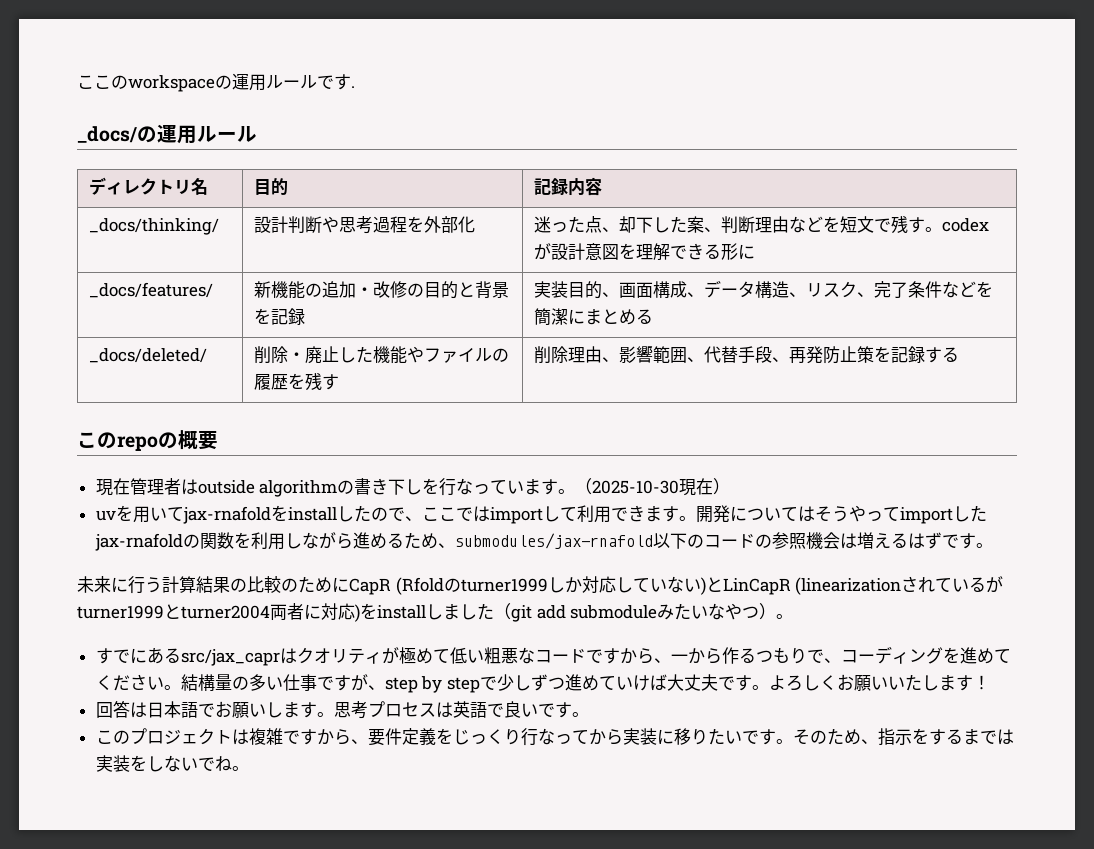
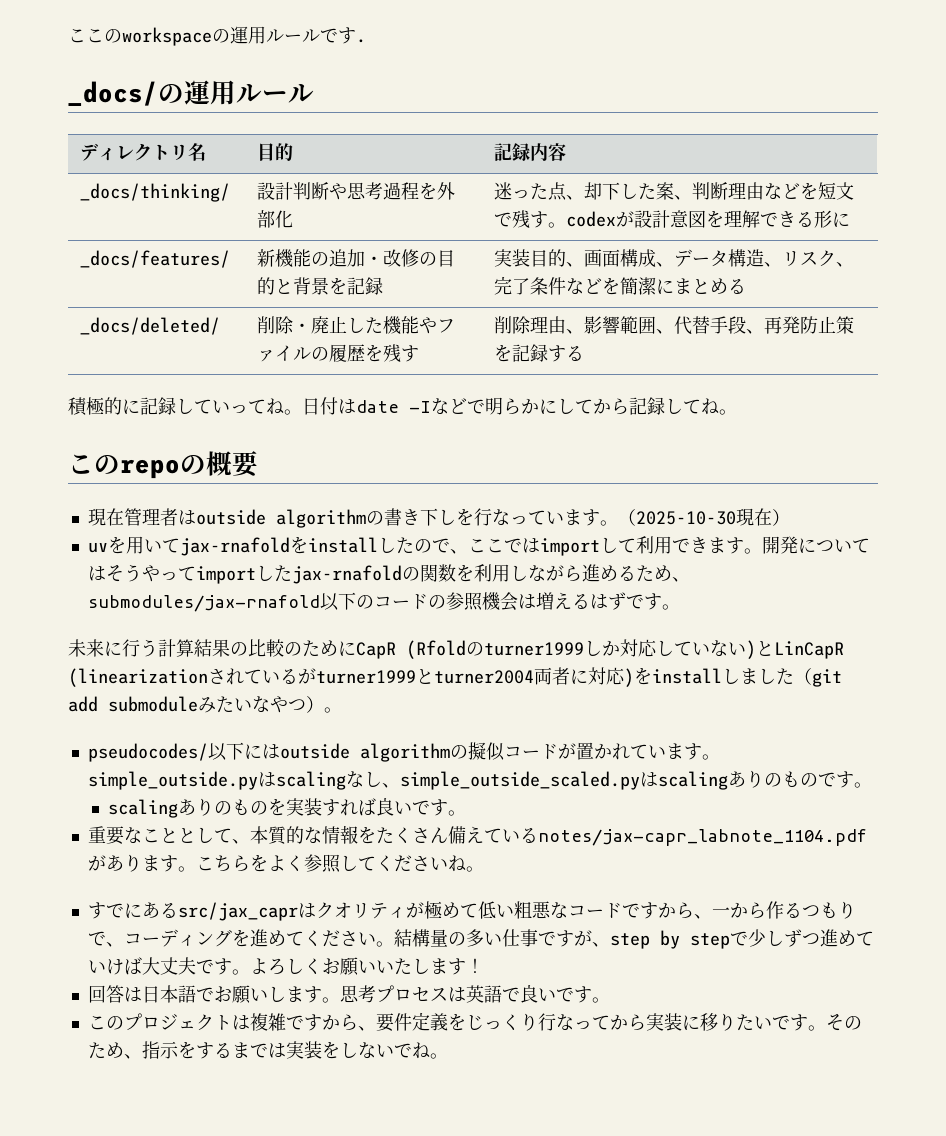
(959, 354) none -> [68,397,737,416] // 積極的に記録していってね。日付はdate -Iなどで明らかにしてから記録してね。
(794, 616) none -> [87,742,720,762] [87,770,872,790] [107,798,466,818] [87,825,867,846] [87,854,484,873] // pseudocodes/以下にはoutside algorithmの擬似コードが置かれています。simple_outside.pyはscalingなし、simple_outside_scaled.pyはscalingありのものです。 // scalingありのものを実装すれば良いです。 // 重要なこととして、本質的な情報をたくさん備えているnotes/jax-capr_labnote_1104.pdfがあります。こちらをよく参照してくださいね。

